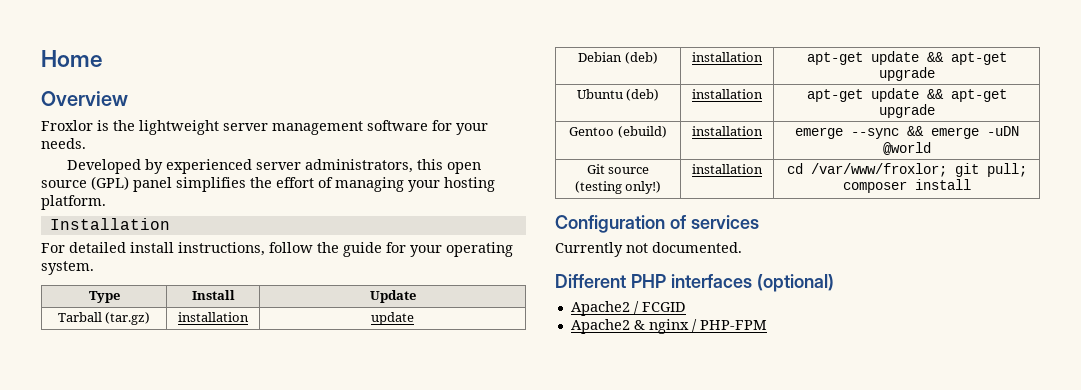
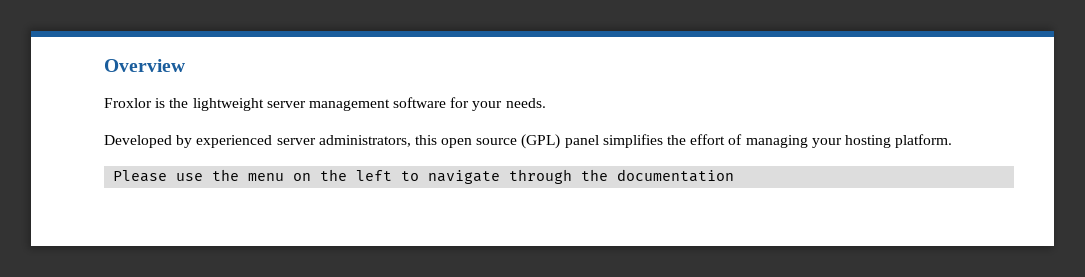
[41,50,102,67] Home // -> (104, 65) none
[49,218,170,230] [41,242,513,257] [41,261,94,275] [88,291,120,303] [191,290,235,300] [369,290,416,303] [57,312,151,325] [178,312,249,322] [371,312,414,325] [578,52,658,64] [692,52,763,62] [806,51,1007,65] [878,67,935,81] [576,89,660,101] [692,89,763,99] [806,88,1007,102] [878,104,935,118] [569,126,667,138] [692,126,763,136] [794,126,1019,139] [882,142,931,155] [586,164,650,174] [574,181,662,194] [692,164,763,174] [786,163,1027,177] [842,179,971,193] [555,215,759,233] [555,242,742,257] [555,274,834,292] [570,301,686,316] [570,319,767,334] Installation // For detailed install instructions, follow the guide for your operating system. // Type | Install | Update // Tarball (tar.gz) | installation | update // Debian (deb) | installation | apt-get update && apt-get upgrade // Ubuntu (deb) | installation | apt-get update && apt-get upgrade // Gentoo (ebuild) | installation | emerge --sync && emerge -uDN @world // Git source (testing only!) | installation | cd /var/www/froxlor; git pull; composer install // Configuration of services // Currently not documented. // Different PHP interfaces (optional) // Apache2 / FCGID // Apache2 & nginx / PHP-FPM -> [113,169,735,184] Please use the menu on the left to navigate through the documentation

